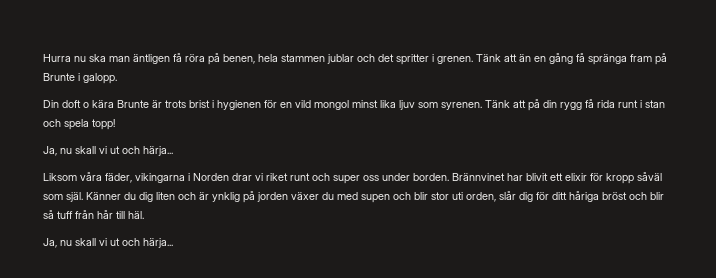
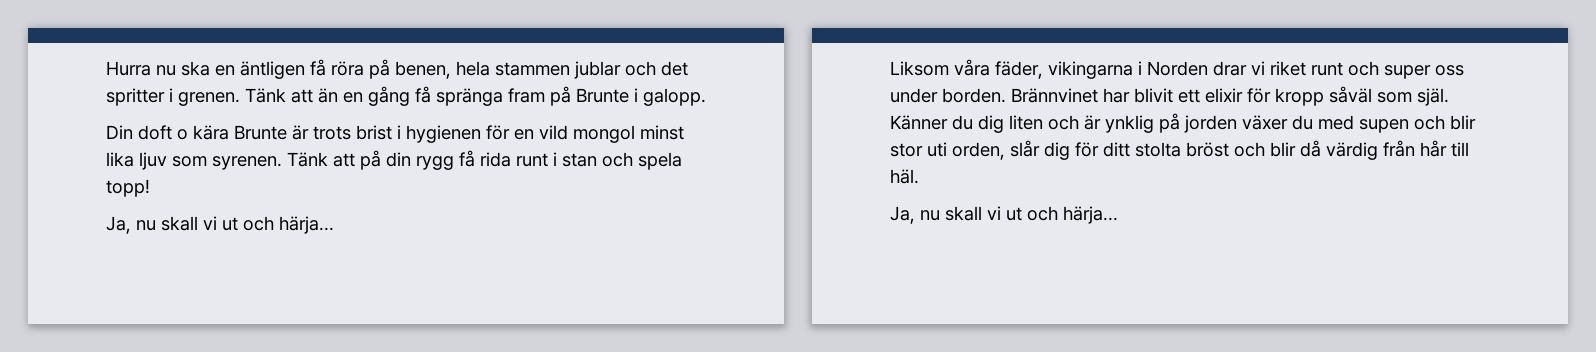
[109,56,130,62] man -> [215,65,235,76] en
[569,191,599,202] håriga -> [1135,142,1181,157] stolta
[43,210,73,219] så tuff -> [1300,140,1378,160] då värdig

